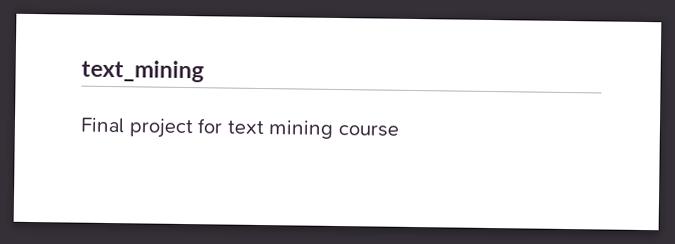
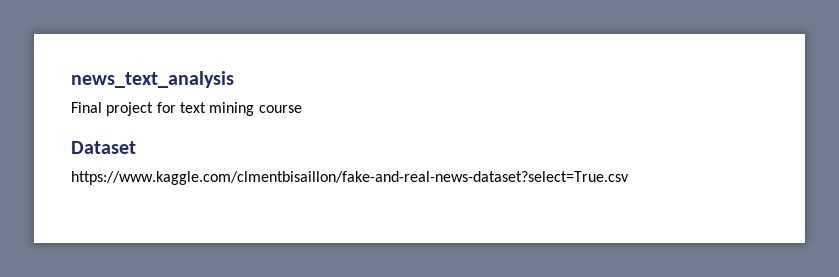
[81,59,204,83] text_mining -> [71,71,234,88] news_text_analysis
(399, 130) none -> [71,141,136,154] [71,171,629,185] // Dataset // https://www.kaggle.com/clmentbisaillon/fake-and-real-news-dataset?select=True.csv

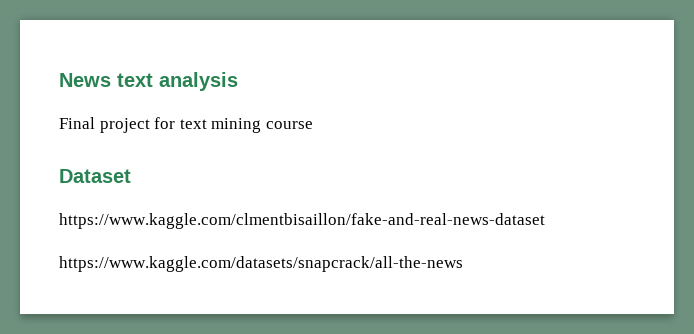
[71,71,234,88] news_text_analysis -> [59,72,238,91] News text analysis
[71,171,629,185] https://www.kaggle.com/clmentbisaillon/fake-and-real-news-dataset?select=True.csv -> [59,213,545,229] [59,256,463,272] https://www.kaggle.com/clmentbisaillon/fake-and-real-news-dataset // https://www.kaggle.com/datasets/snapcrack/all-the-news

